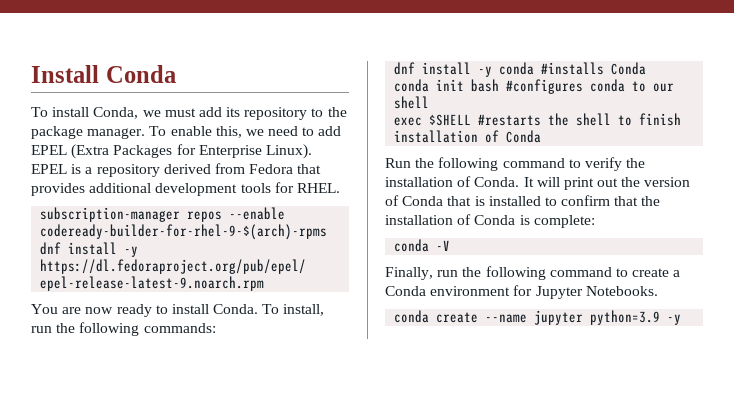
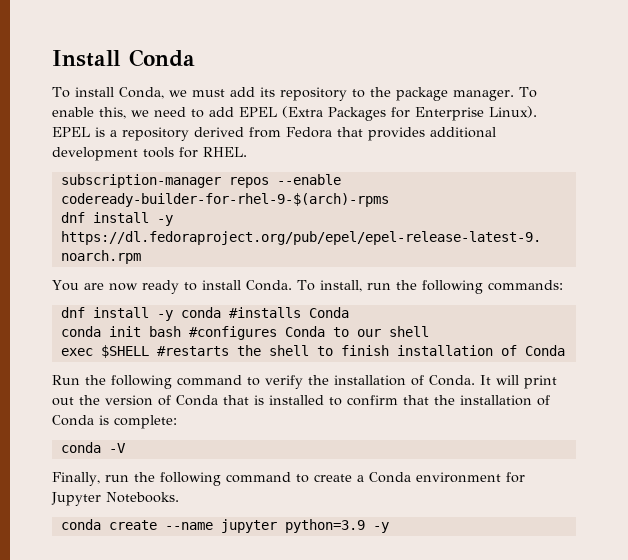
[590,79,626,92] conda -> [284,326,325,337] Conda

